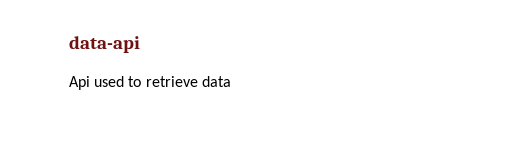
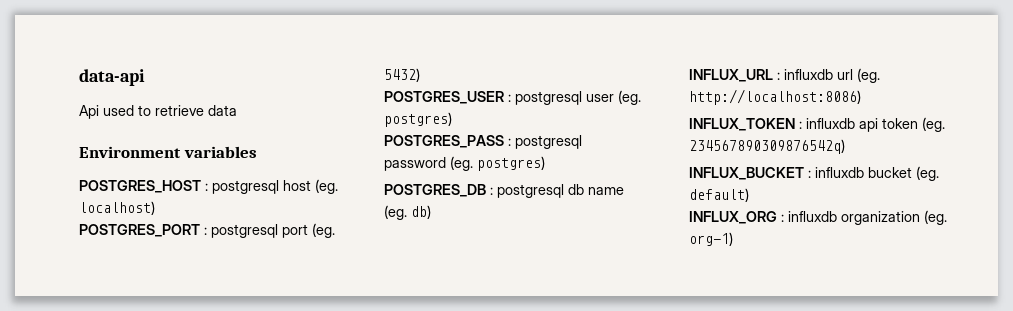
(231, 81) none -> [79,146,257,158] [79,179,338,194] [79,201,155,215] [79,223,335,238] [384,68,420,82] [384,90,641,105] [384,112,452,127] [384,135,582,149] [384,156,545,171] [384,184,624,198] [384,205,431,220] [689,68,880,83] [689,89,861,105] [689,117,945,132] [689,139,845,154] [689,166,939,181] [689,188,749,202] [689,210,947,225] [689,232,733,246] // Environment variables // POSTGRES_HOST : postgresql host (eg. localhost) // POSTGRES_PORT : postgresql port (eg. 5432) // POSTGRES_USER : postgresql user (eg. postgres) // POSTGRES_PASS : postgresql password (eg. postgres) // POSTGRES_DB : postgresql db name (eg. db) // INFLUX_URL : influxdb url (eg. http://localhost:8086) // INFLUX_TOKEN : influxdb api token (eg. 234567890309876542q) // INFLUX_BUCKET : influxdb bucket (eg. default) // INFLUX_ORG : influxdb organization (eg. org-1)

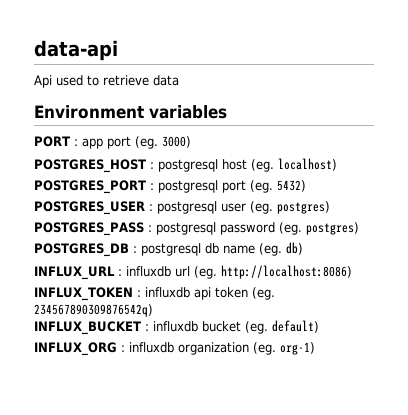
(257, 152) none -> [34,136,191,149] // PORT : app port (eg. 3000)

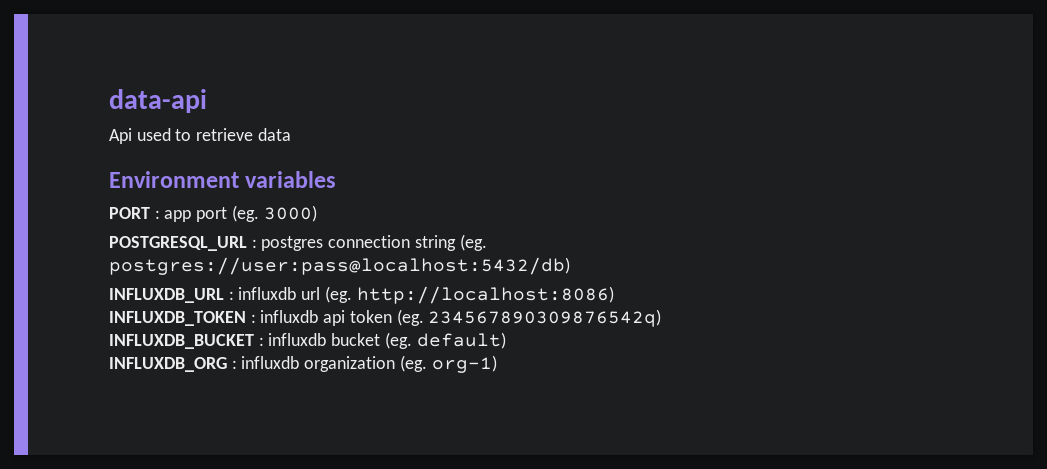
[34,158,337,173] [34,180,306,194] [34,201,330,215] [34,222,359,236] [34,242,303,257] [34,266,115,280] POSTGRES_HOST : postgresql host (eg. localhost) // POSTGRES_PORT : postgresql port (eg. 5432) // POSTGRES_USER : postgresql user (eg. postgres) // POSTGRES_PASS : postgresql password (eg. postgres) // POSTGRES_DB : postgresql db name (eg. db) // INFLUX_URL -> [109,234,487,251] [109,257,570,275] [109,288,224,303] POSTGRESQL_URL : postgres connection string (eg. postgres://user:pass@localhost:5432/db) // INFLUXDB_URL
[34,287,133,301] INFLUX_TOKEN -> [109,311,246,326] INFLUXDB_TOKEN
[34,321,141,335] INFLUX_BUCKET -> [109,334,254,349] INFLUXDB_BUCKET
[34,342,117,356] INFLUX_ORG -> [109,357,227,372] INFLUXDB_ORG

